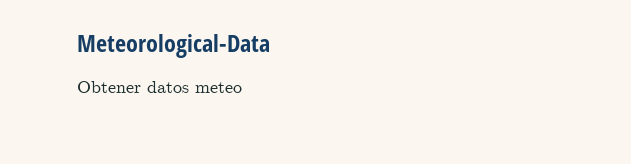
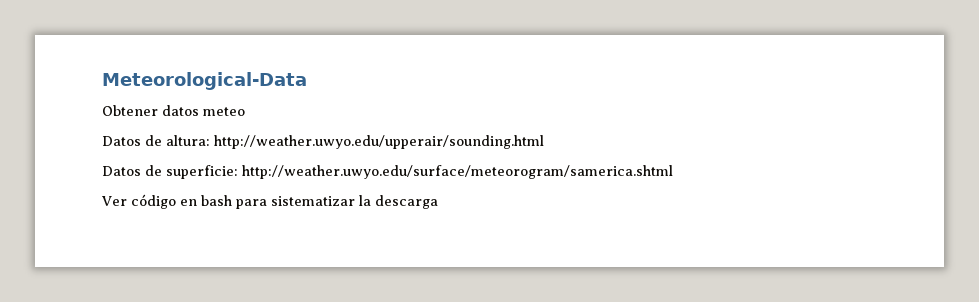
(242, 87) none -> [102,135,544,149] [102,165,673,179] [101,194,438,209] // Datos de altura: http://weather.uwyo.edu/upperair/sounding.html // Datos de superficie: http://weather.uwyo.edu/surface/meteorogram/samerica.shtml // Ver código en bash para sistematizar la descarga

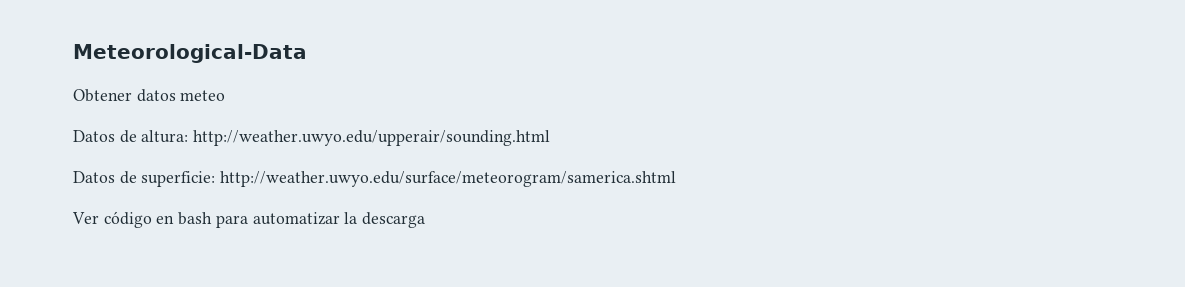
[271,196,355,206] sistematizar -> [252,212,340,225] automatizar

